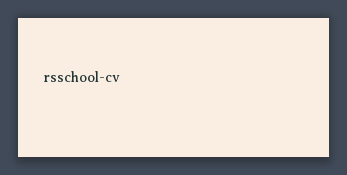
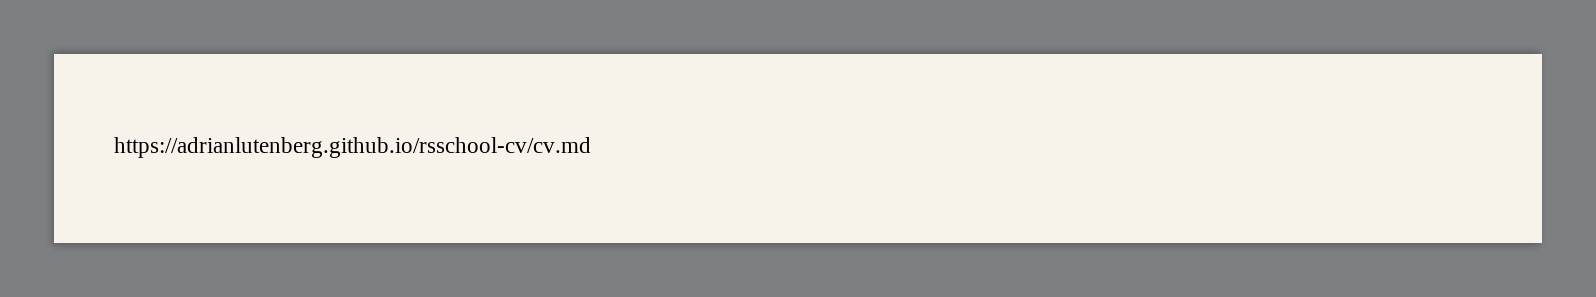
[44,71,120,82] rsschool-cv -> [114,137,591,158] https://adrianlutenberg.github.io/rsschool-cv/cv.md

